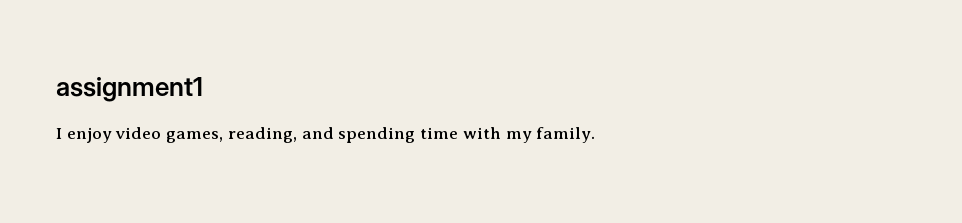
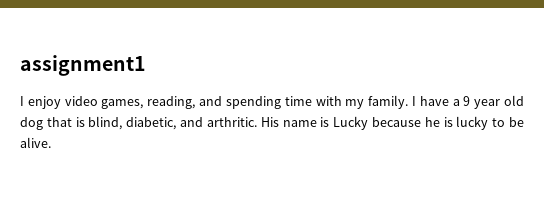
(596, 135) none -> [411,95,524,109] [20,116,524,130] [20,137,51,148] I have a 9 year old dog that is blind, diabetic, and arthritic. His name is Lucky because he is lucky to be alive.

